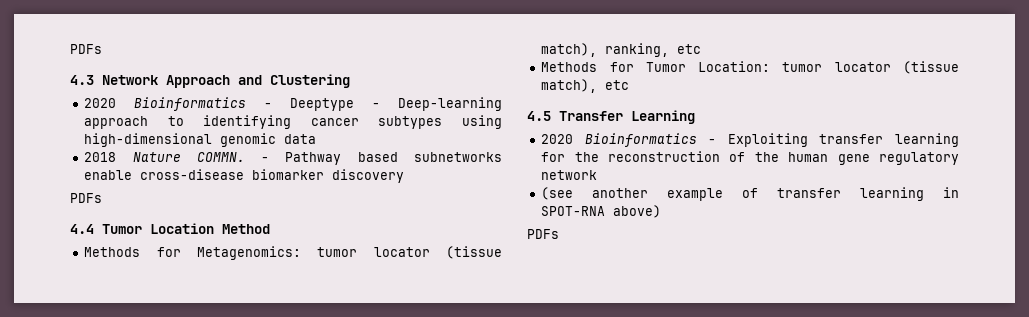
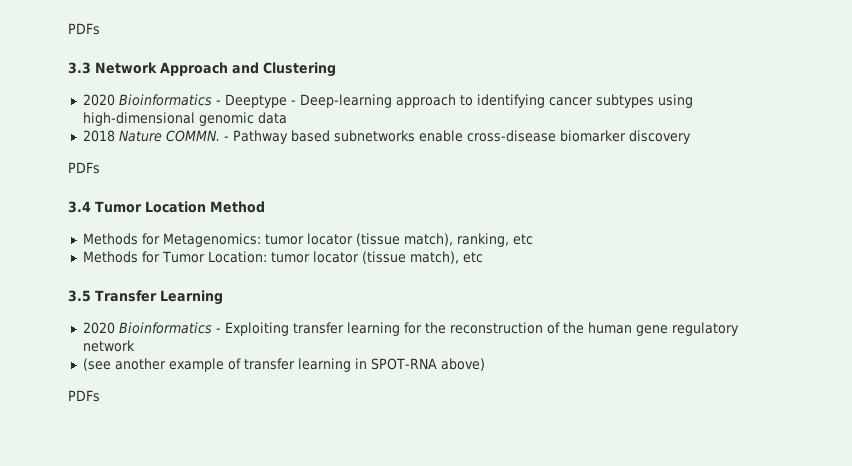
[70,44,102,54] [70,75,94,85] PDFs // 4.3 -> [68,23,100,35] [68,62,91,74] PDFs // 3.3
[70,224,94,234] 4.4 -> [68,201,91,213] 3.4
[527,111,551,121] 4.5 -> [68,290,91,302] 3.5

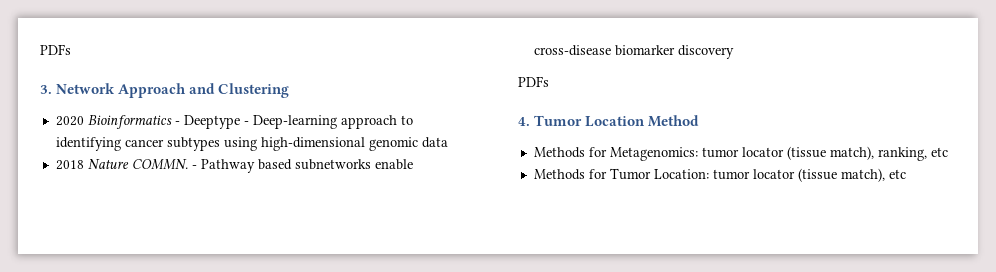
[68,23,100,35] [68,62,91,74] PDFs // 3.3 -> [40,44,71,55] [40,85,52,94] PDFs // 3.
[68,201,91,213] 3.4 -> [518,117,530,126] 4.
[68,290,223,305] [82,322,739,336] [82,340,135,352] [82,358,485,372] [68,390,100,402] // 3.5 Transfer Learning // 2020 Bioinformatics - Exploiting transfer learning for the reconstruction of the human gene regulatory network // (see another example of transfer learning in SPOT-RNA above) // PDFs -> (906, 174) none

